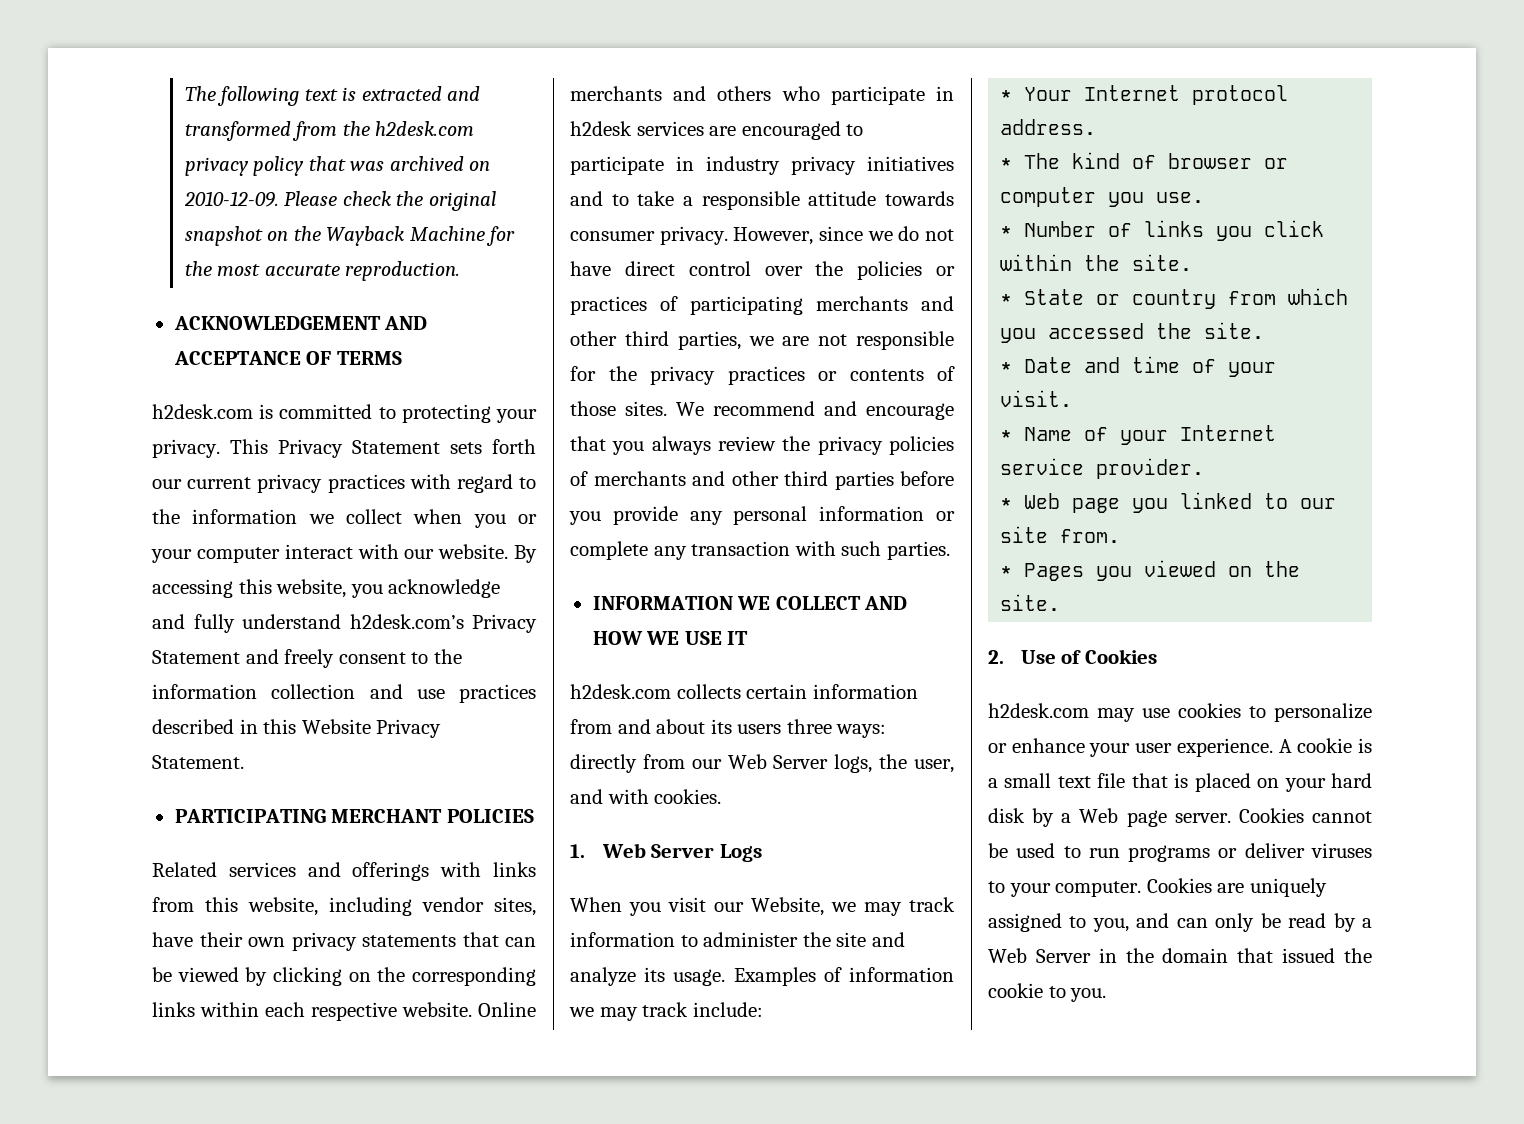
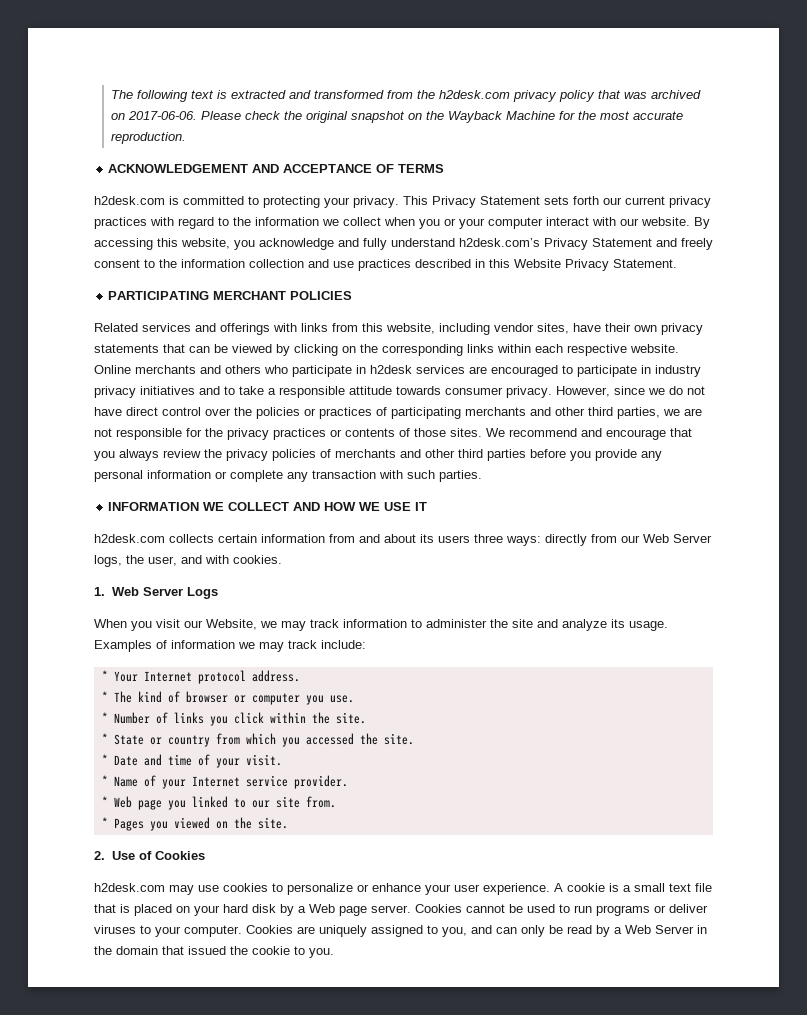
[183,191,279,207] 2010-12-09. -> [128,111,198,120] 2017-06-06.

